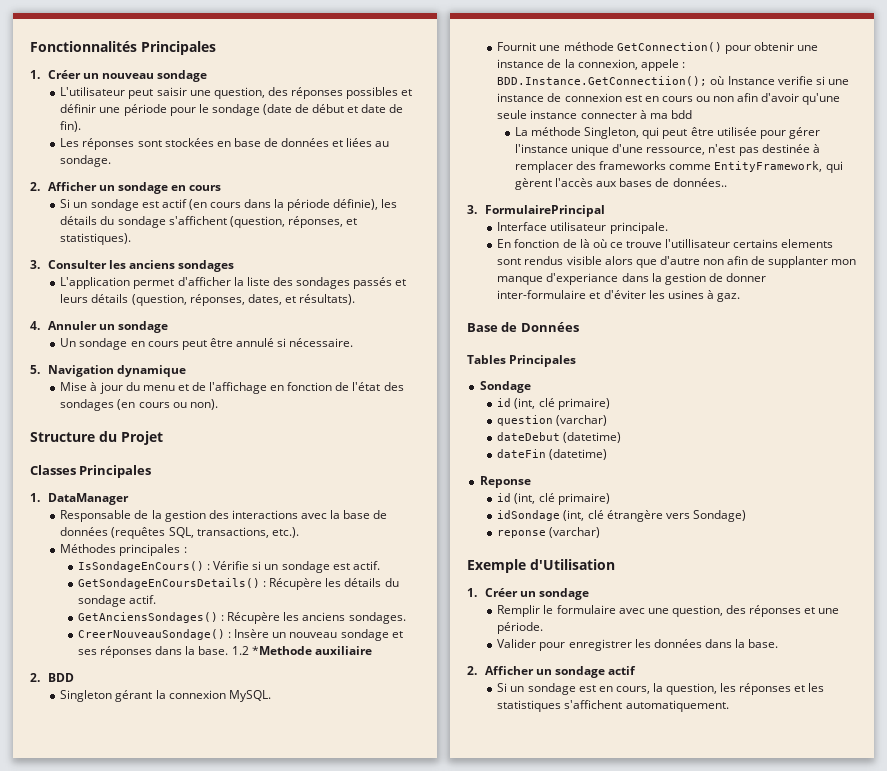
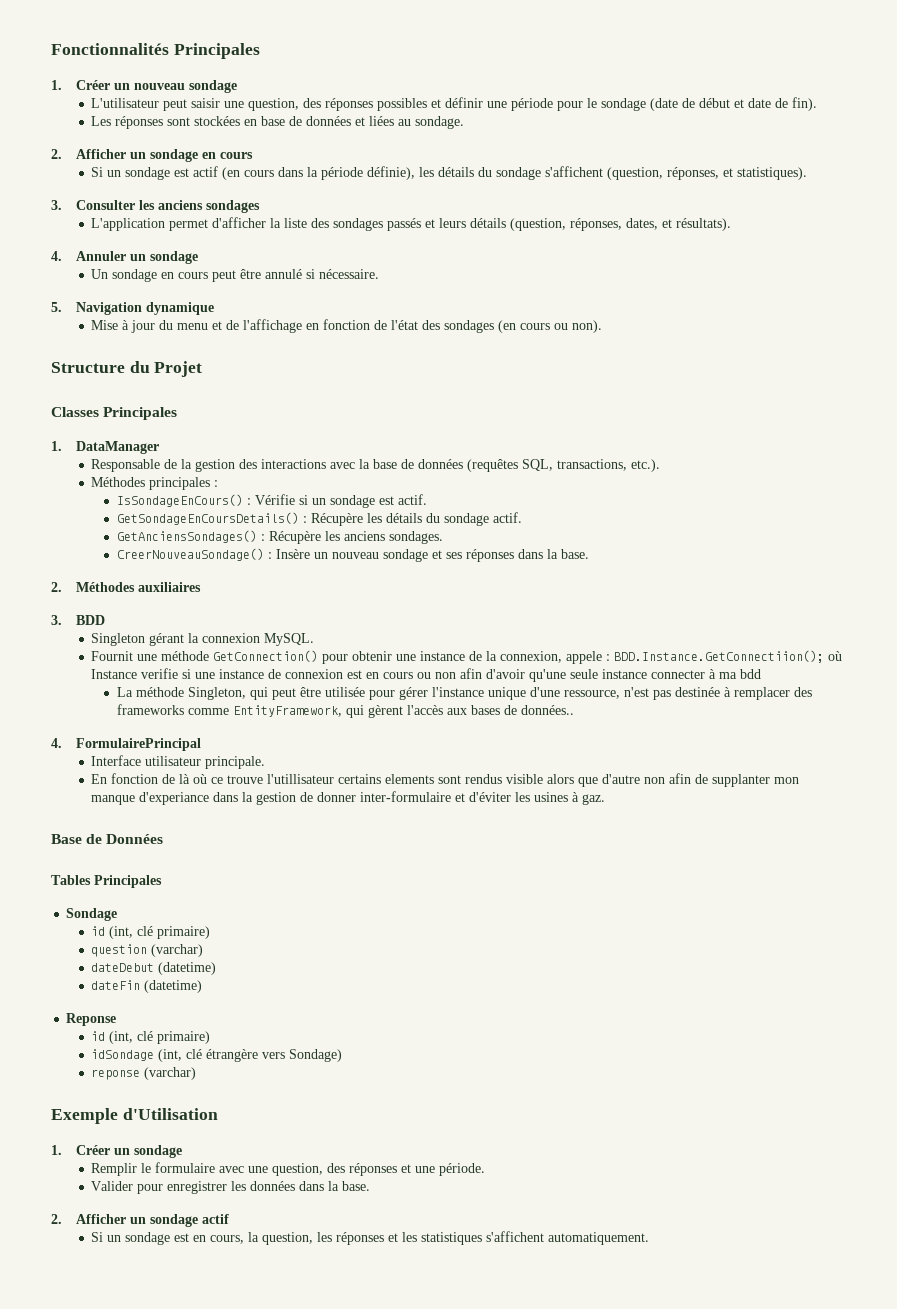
[231,646,372,655] [30,673,40,682] 1.2 *Methode auxiliaire // 2. -> [51,582,202,592] [51,615,62,625] // 2. Méthodes auxiliaires // 3.
[467,205,477,214] 3. -> [51,738,62,748] 4.

